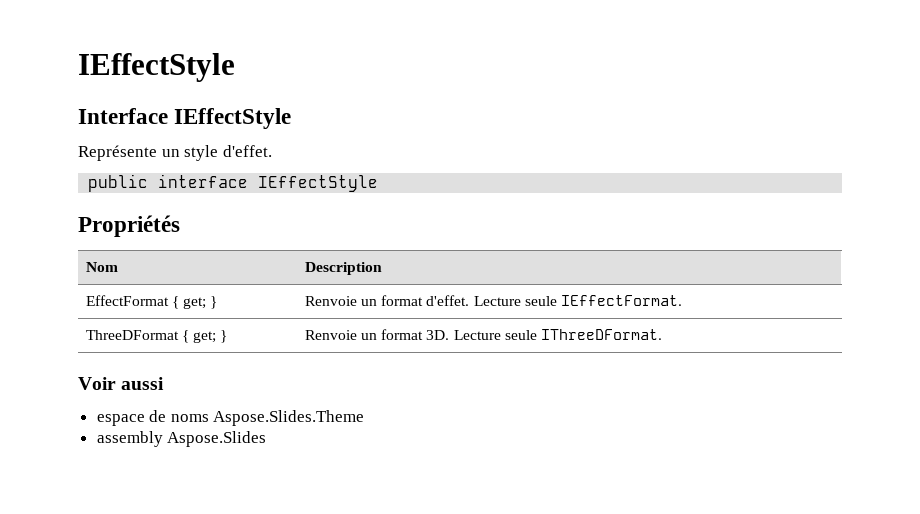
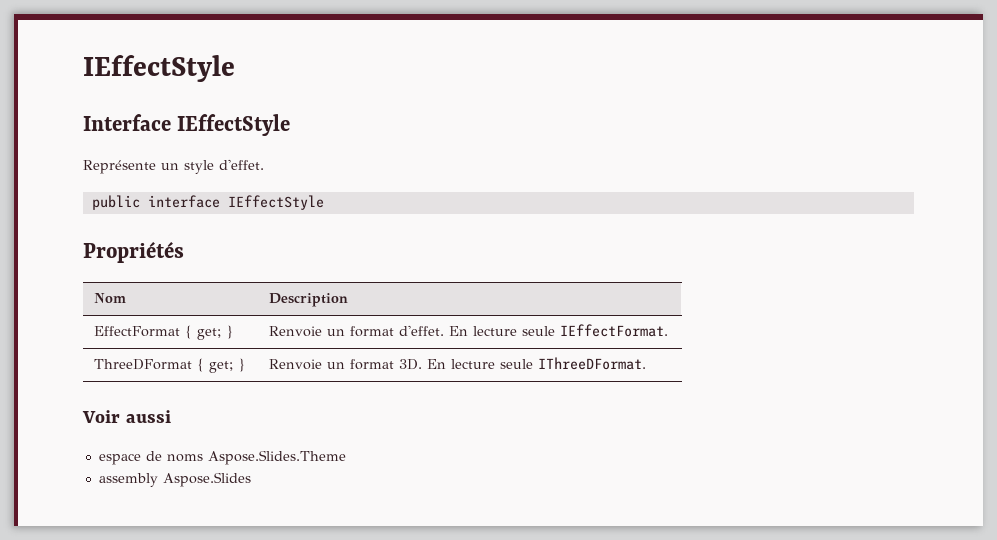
[473,296,521,306] Lecture -> [449,326,518,336] En lecture
[453,330,501,340] Lecture -> [427,359,496,369] En lecture

